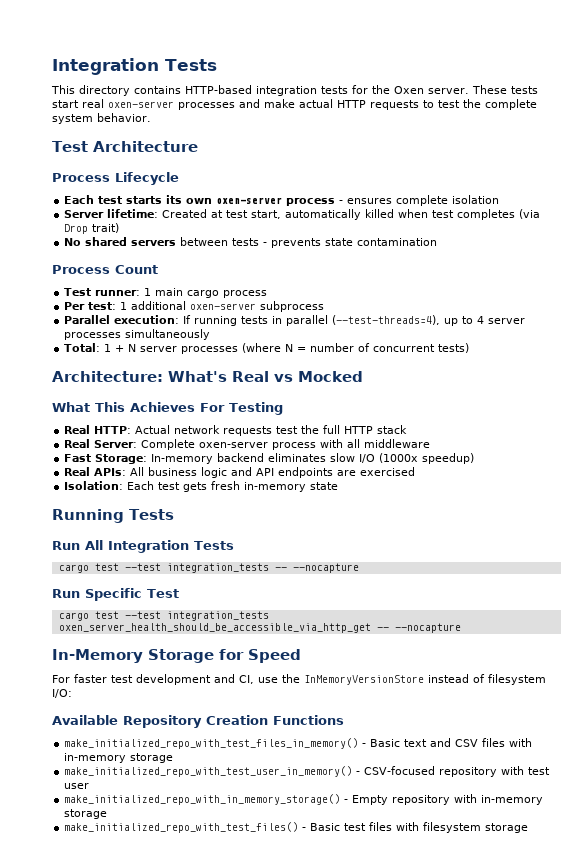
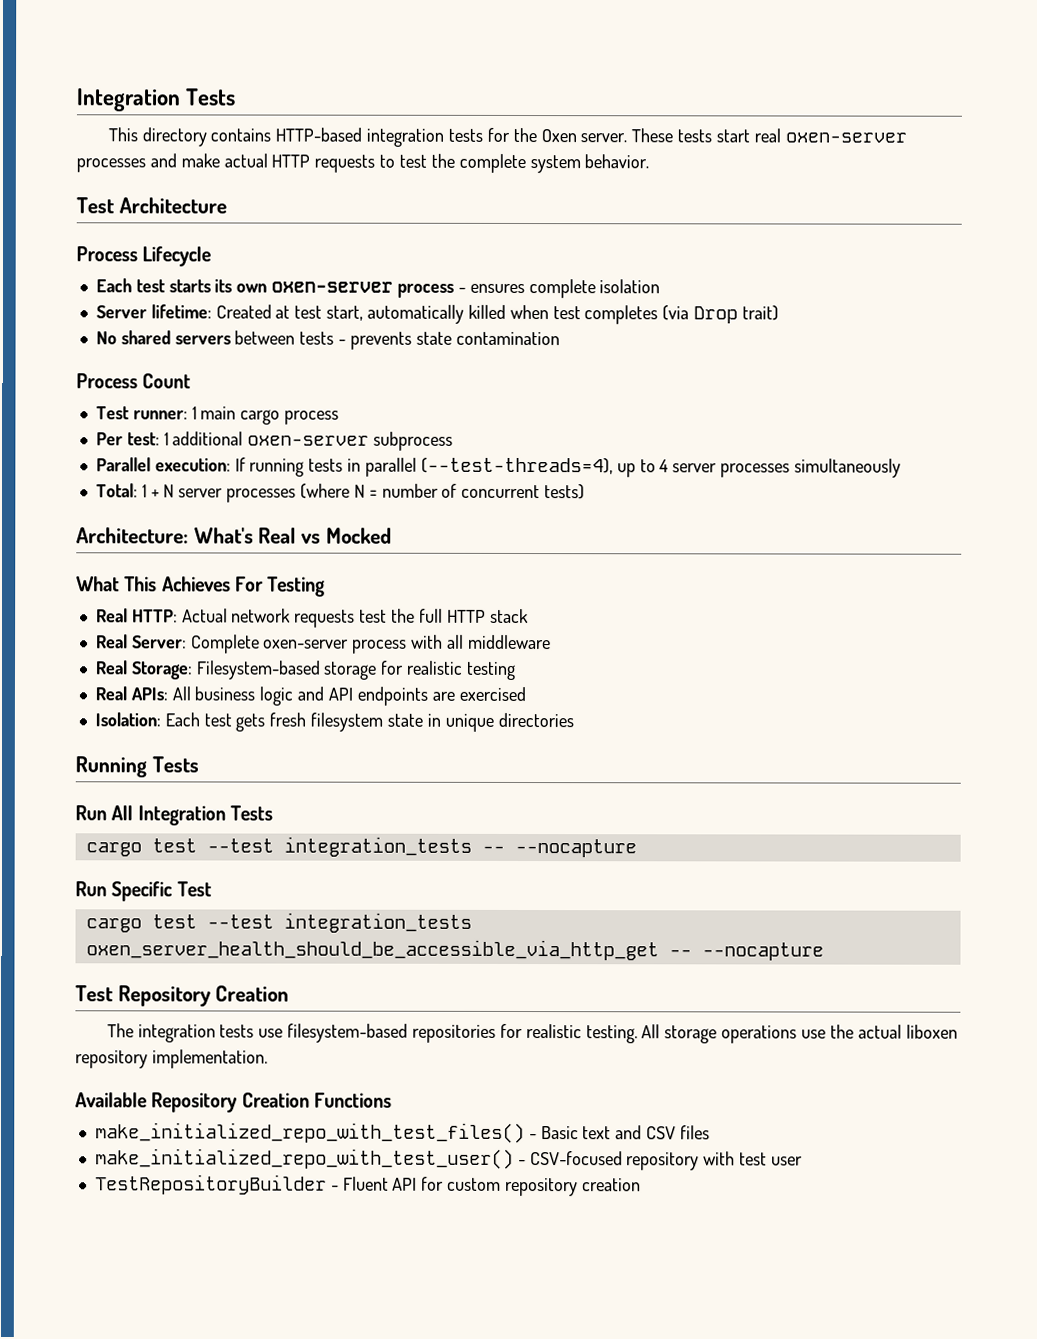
[64,453,475,464] Fast Storage: In-memory backend eliminates slow I/O (1000x speedup) -> [94,660,516,680] Real Storage: Filesystem-based storage for realistic testing
[244,482,339,492] in-memory state -> [310,712,574,732] filesystem state in unique directories
[52,649,301,663] [52,674,546,685] [52,689,72,698] In-Memory Storage for Speed // For faster test development and CI, use the InMemoryVersionStore instead of filesystem I/O: -> [75,985,290,1007] [106,1023,958,1044] [75,1049,268,1069] Test Repository Creation // The integration tests use filesystem-based repositories for realistic testing. All storage operations use the actual liboxen repository implementation.
[64,738,359,749] make_initialized_repo_with_test_files_in_memory() -> [94,1122,525,1144] make_initialized_repo_with_test_files()
[509,738,533,747] [64,753,174,763] [64,766,353,777] with in-memory storage // make_initialized_repo_with_test_user_in_memory() -> [94,1148,514,1169] // make_initialized_repo_with_test_user()
[64,794,544,805] [64,809,108,819] [64,822,529,833] make_initialized_repo_with_in_memory_storage() - Empty repository with in-memory storage // make_initialized_repo_with_test_files() - Basic test files with filesystem storage -> [94,1174,641,1197] TestRepositoryBuilder - Fluent API for custom repository creation

